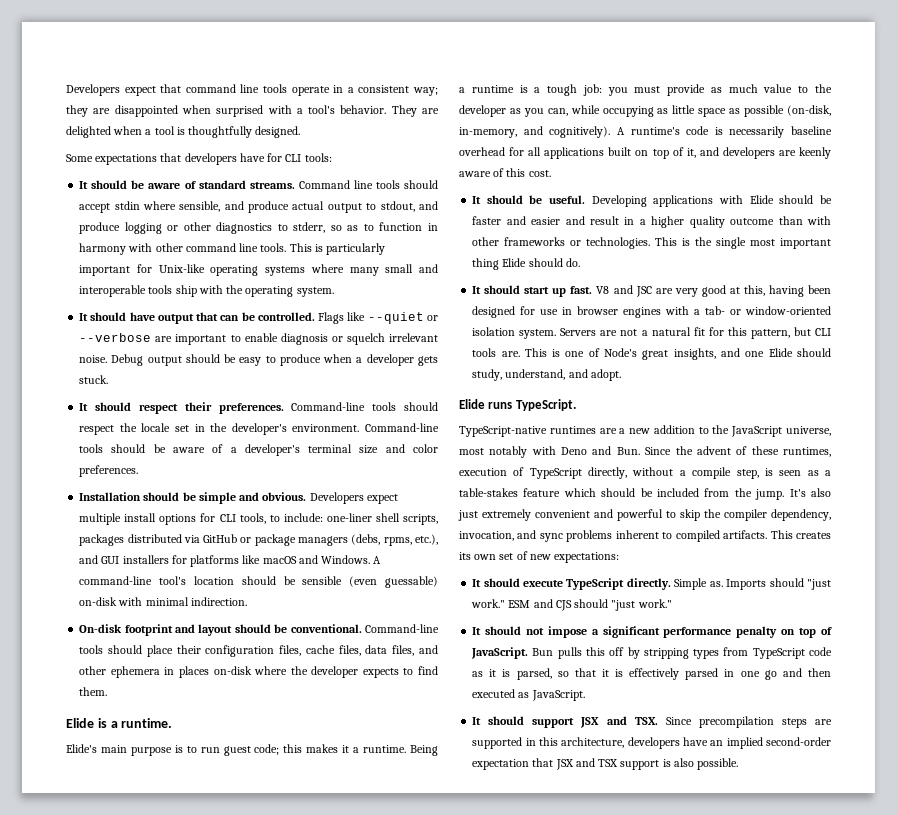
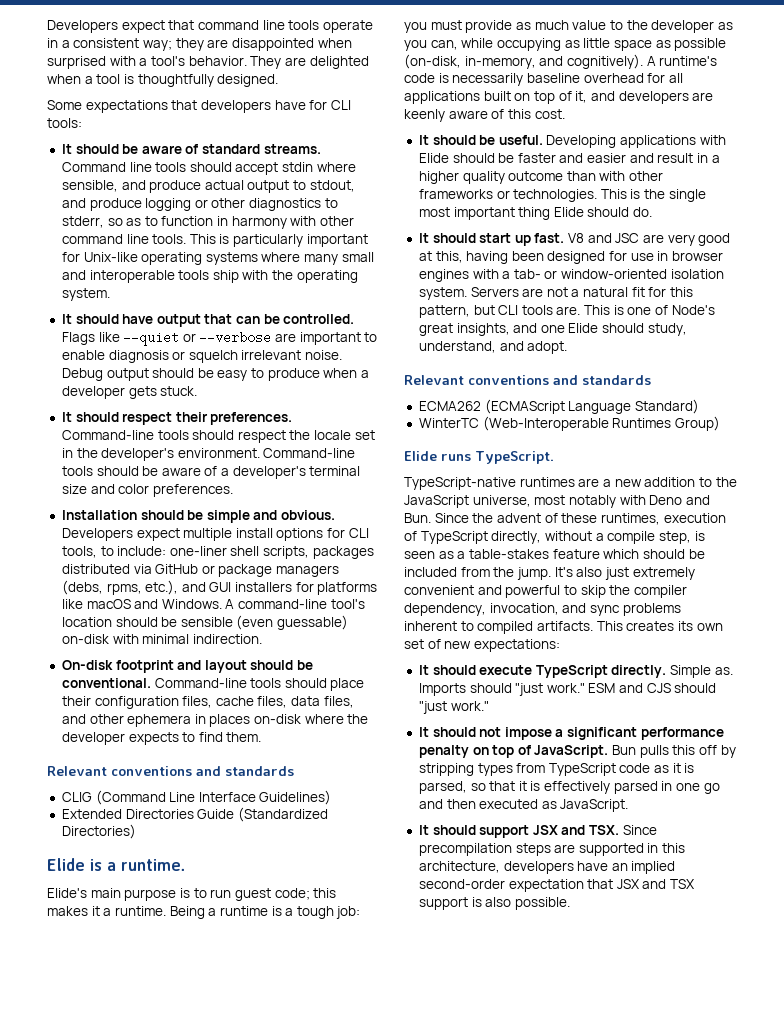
(108, 691) none -> [47,766,294,776] [61,790,332,805] [61,807,328,822] [61,824,136,839] // Relevant conventions and standards // CLIG (Command Line Interface Guidelines) // Extended Directories Guide (Standardized Directories)
(621, 375) none -> [404,375,651,385] [418,399,699,414] [418,416,720,431] // Relevant conventions and standards // ECMA262 (ECMAScript Language Standard) // WinterTC (Web-Interoperable Runtimes Group)

